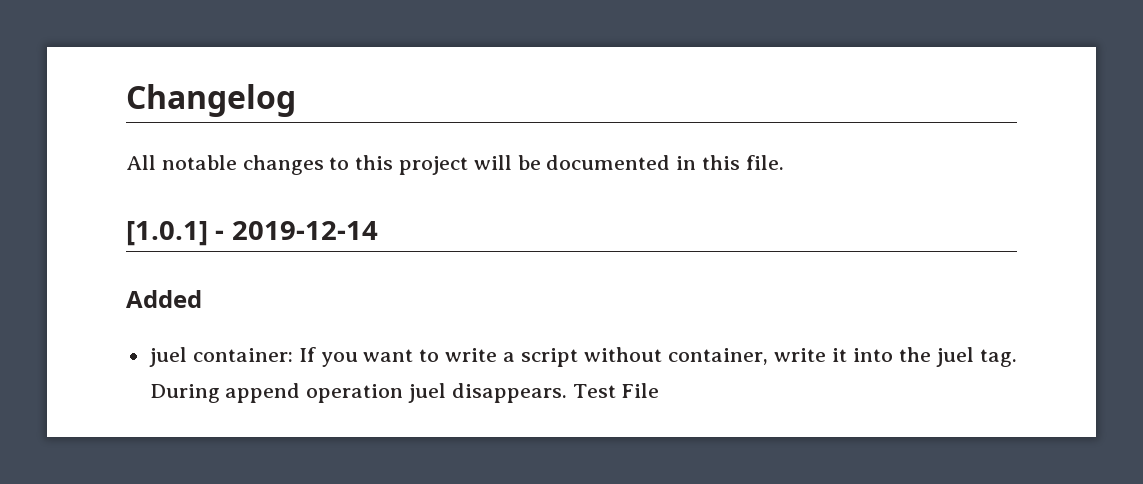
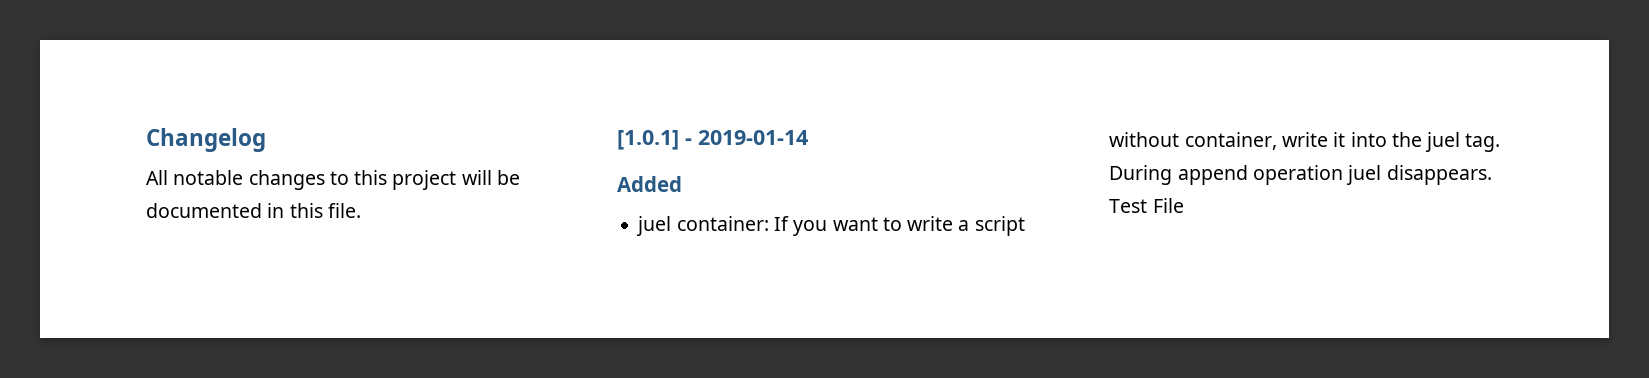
[231,221,378,240] 2019-12-14 -> [698,130,808,145] 2019-01-14

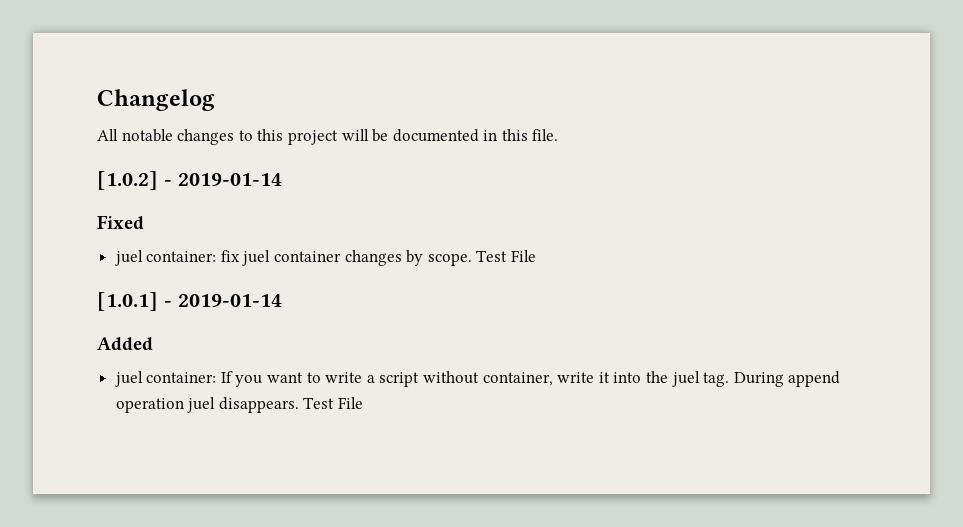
(361, 210) none -> [97,171,282,190] [97,215,144,230] [114,250,537,266] // [1.0.2] - 2019-01-14 // Fixed // juel container: fix juel container changes by scope. Test File

